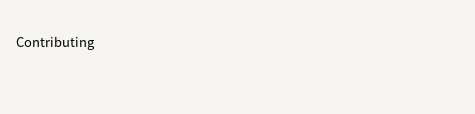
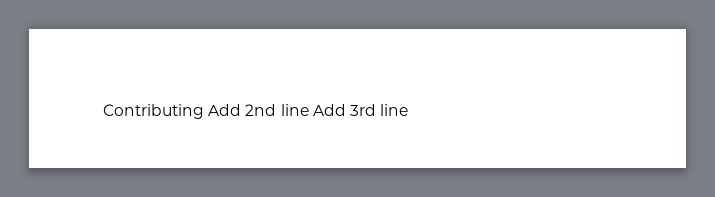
(95, 43) none -> [208,104,409,116] Add 2nd line Add 3rd line

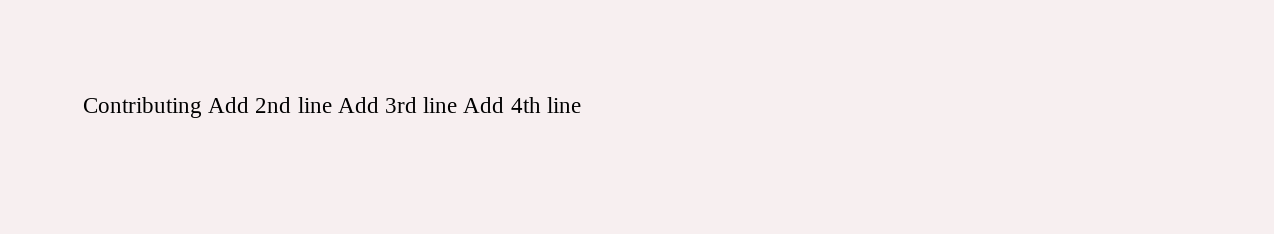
(409, 110) none -> [463,97,581,113] Add 4th line

